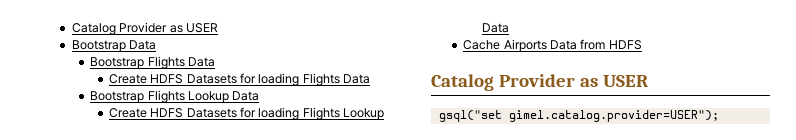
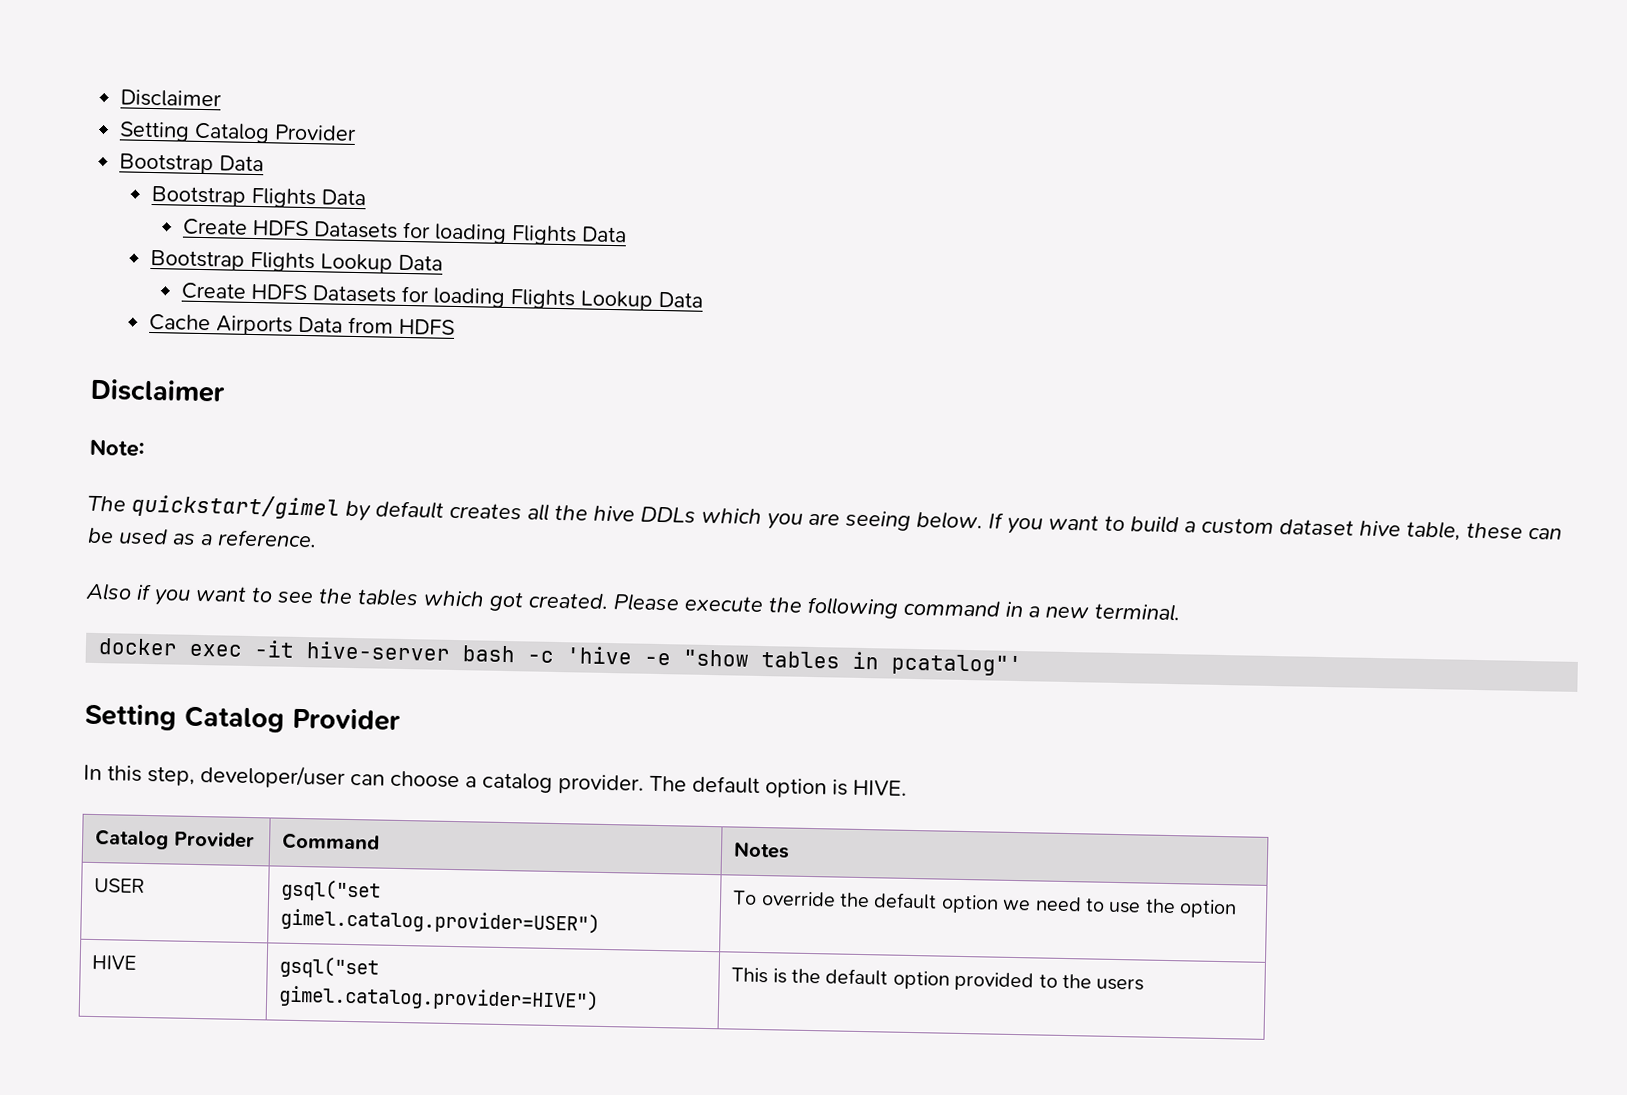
[71,22,218,35] Catalog Provider as USER -> [120,89,223,108] [119,121,358,144] Disclaimer // Setting Catalog Provider
[431,74,648,91] [438,110,719,122] Catalog Provider as USER // gsql("set gimel.catalog.provider=USER"); -> [90,378,226,403] [89,438,145,457] [88,493,1562,541] [87,527,317,548] [85,582,1180,622] [98,638,1023,677] [84,703,401,733] [83,764,907,799] [94,829,256,850] [282,832,381,851] [733,841,791,859] [94,878,146,894] [281,879,382,902] [280,908,601,935] [733,890,1238,919] [92,954,137,970] [279,956,380,979] [278,985,600,1012] [731,967,1145,992] Disclaimer // Note: // The quickstart/gimel by default creates all the hive DDLs which you are seeing below. If you want to build a custom dataset hive table, these can be used as a reference. // Also if you want to see the tables which got created. Please execute the following command in a new terminal. // docker exec -it hive-server bash -c 'hive -e "show tables in pcatalog"' // Setting Catalog Provider // In this step, developer/user can choose a catalog provider. The default option is HIVE. // Catalog Provider | Command | Notes // USER | gsql("set gimel.catalog.provider=USER") | To override the default option we need to use the option // HIVE | gsql("set gimel.catalog.provider=HIVE") | This is the default option provided to the users

